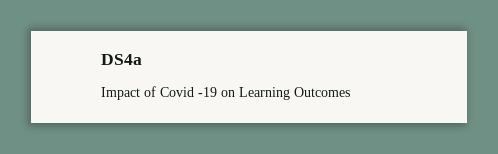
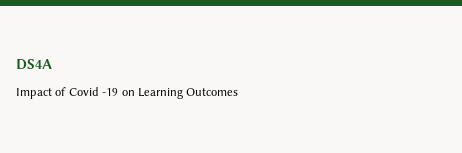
[101,54,142,65] DS4a -> [16,59,52,70] DS4A

